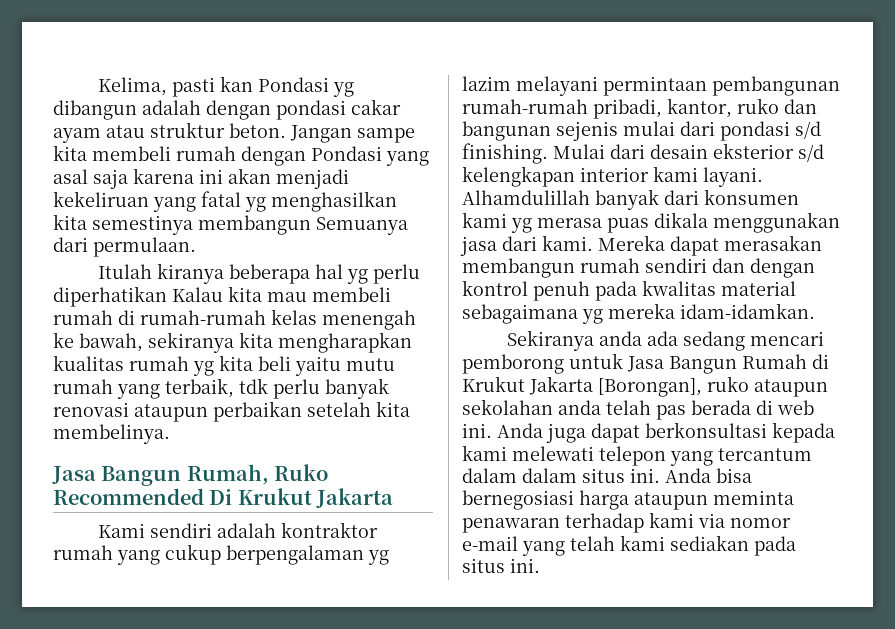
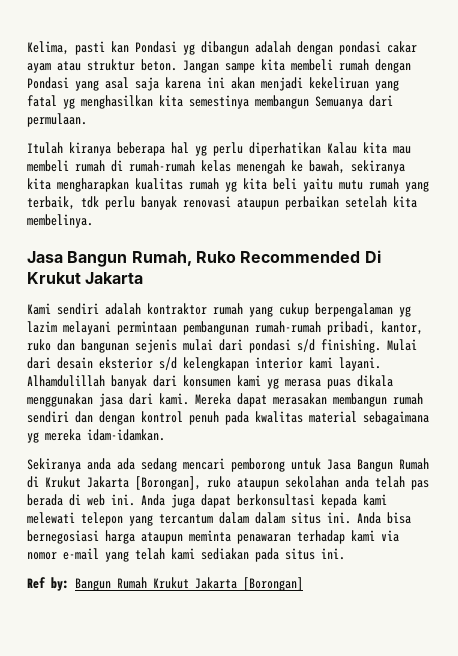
(540, 565) none -> [27,577,303,591] // Ref by: Bangun Rumah Krukut Jakarta [Borongan]

